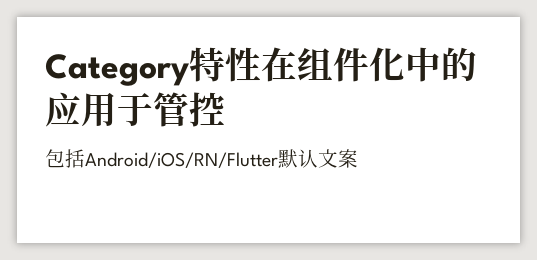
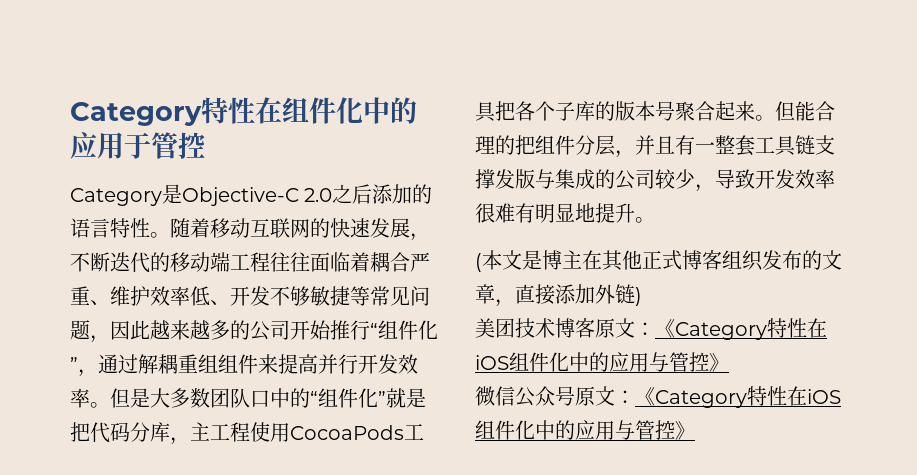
[45,149,358,168] 包括Android/iOS/RN/Flutter默认文案 -> [70,184,433,206] [70,218,430,241] [70,252,430,273] [70,286,430,306] [70,320,438,343] [70,354,418,377] [70,388,426,408] [70,422,424,445] [475,101,835,122] [475,135,835,158] [475,169,835,192] [475,203,655,223] [475,250,842,272] [475,284,642,307] [475,318,827,340] [475,352,729,372] [475,386,841,408] [475,420,695,440] Category是Objective-C 2.0之后添加的语言特性。随着移动互联网的快速发展，不断迭代的移动端工程往往面临着耦合严重、维护效率低、开发不够敏捷等常见问题，因此越来越多的公司开始推行“组件化”，通过解耦重组组件来提高并行开发效率。但是大多数团队口中的“组件化”就是把代码分库，主工程使用CocoaPods工具把各个子库的版本号聚合起来。但能合理的把组件分层，并且有一整套工具链支撑发版与集成的公司较少，导致开发效率很难有明显地提升。 // (本文是博主在其他正式博客组织发布的文章，直接添加外链) // 美团技术博客原文：《Category特性在iOS组件化中的应用与管控》 // 微信公众号原文：《Category特性在iOS组件化中的应用与管控》

